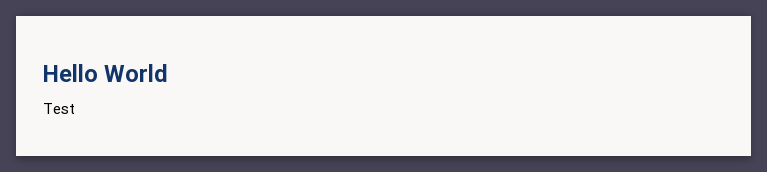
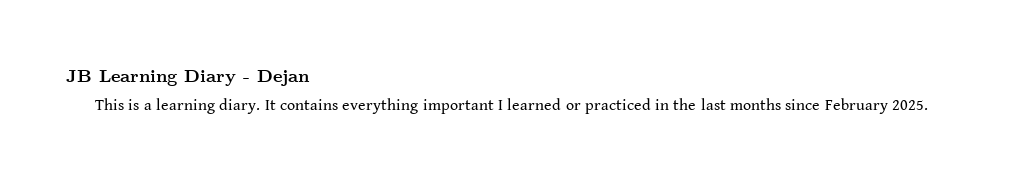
[43,64,169,82] [43,103,75,114] Hello World // Test -> [66,70,310,86] [95,98,929,114] JB Learning Diary - Dejan // This is a learning diary. It contains everything important I learned or practiced in the last months since February 2025.

